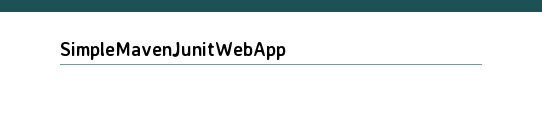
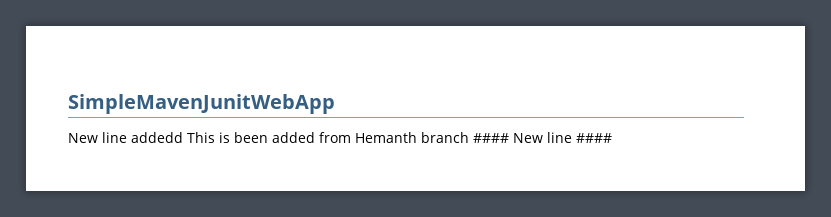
(286, 51) none -> [68,132,612,143] // New line addedd This is been added from Hemanth branch #### New line ####

